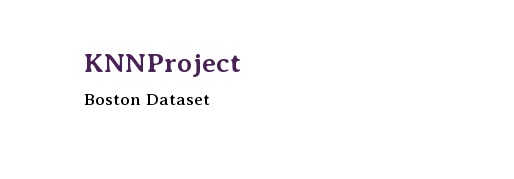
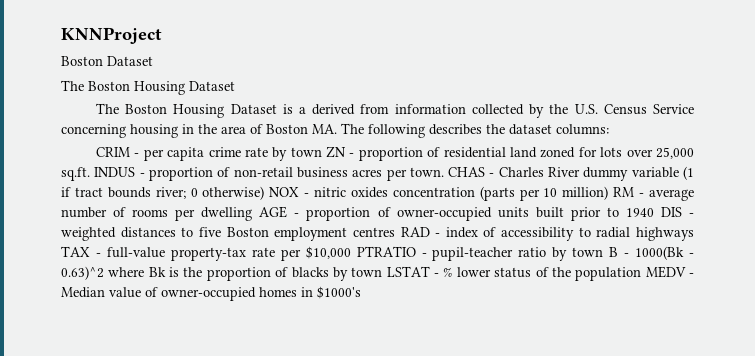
(210, 99) none -> [61,80,235,95] [95,103,694,118] [61,123,609,138] [95,146,695,161] [61,166,694,181] [61,186,694,201] [61,206,694,221] [61,227,694,241] [61,246,694,261] [61,266,694,281] [61,286,361,301] // The Boston Housing Dataset // The Boston Housing Dataset is a derived from information collected by the U.S. Census Service concerning housing in the area of Boston MA. The following describes the dataset columns: // CRIM - per capita crime rate by town ZN - proportion of residential land zoned for lots over 25,000 sq.ft. INDUS - proportion of non-retail business acres per town. CHAS - Charles River dummy variable (1 if tract bounds river; 0 otherwise) NOX - nitric oxides concentration (parts per 10 million) RM - average number of rooms per dwelling AGE - proportion of owner-occupied units built prior to 1940 DIS - weighted distances to five Boston employment centres RAD - index of accessibility to radial highways TAX - full-value property-tax rate per $10,000 PTRATIO - pupil-teacher ratio by town B - 1000(Bk - 0.63)^2 where Bk is the proportion of blacks by town LSTAT - % lower status of the population MEDV - Median value of owner-occupied homes in $1000's

